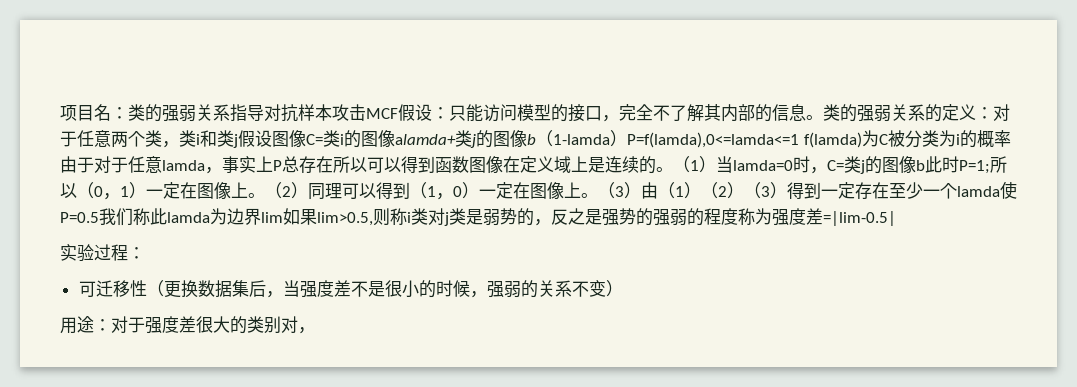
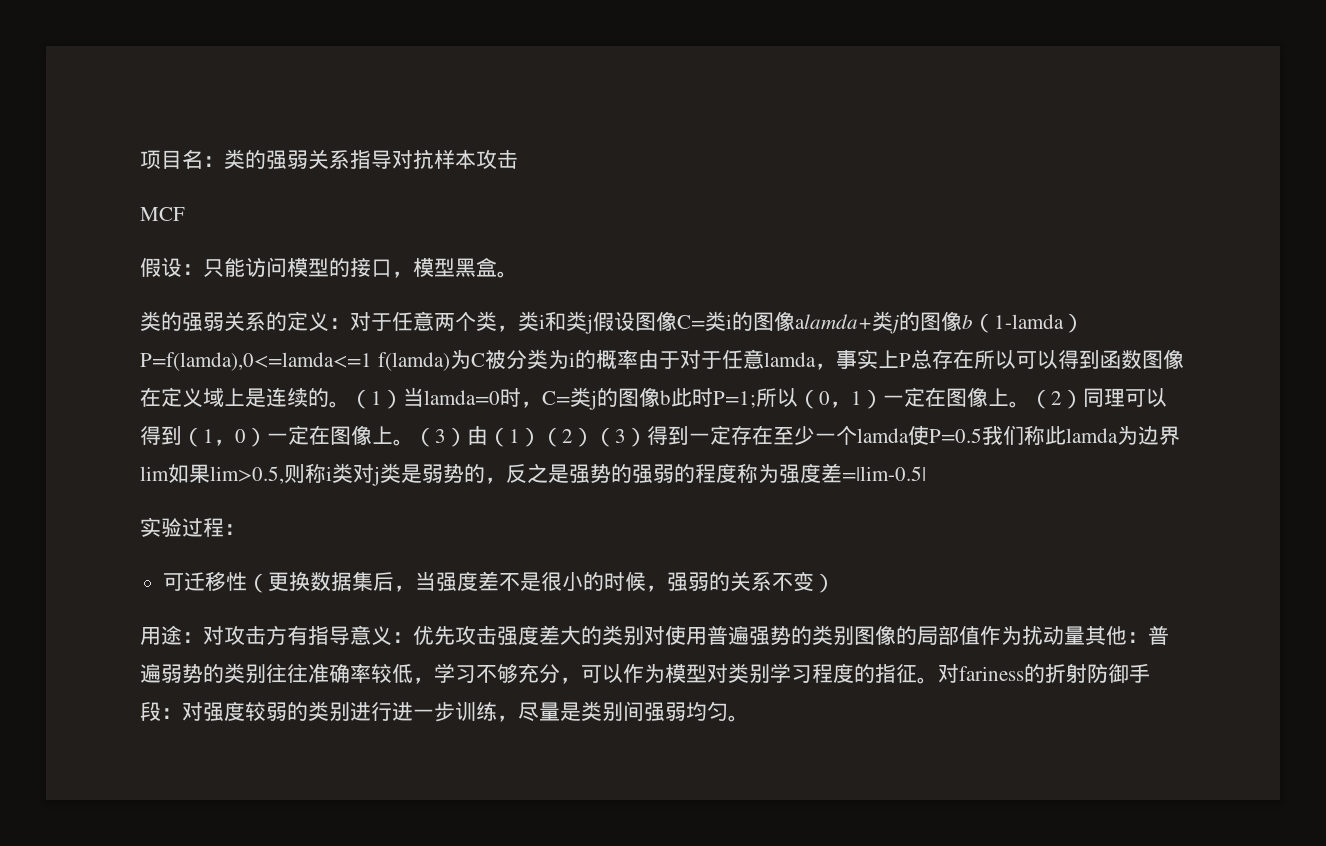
(366, 112) none -> (518, 159) //
(398, 113) none -> (185, 214) //
[619,104,823,122] 完全不了解其内部的信息。 -> [413,258,518,278] 模型黑盒。 //
[128,316,315,334] 于强度差很大的类别对， -> [224,625,1169,646] [140,663,1150,684] [140,701,749,722] 攻击方有指导意义：优先攻击强度差大的类别对使用普遍强势的类别图像的局部值作为扰动量其他：普遍弱势的类别往往准确率较低，学习不够充分，可以作为模型对类别学习程度的指征。对fariness的折射防御手段：对强度较弱的类别进行进一步训练，尽量是类别间强弱均匀。

